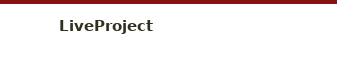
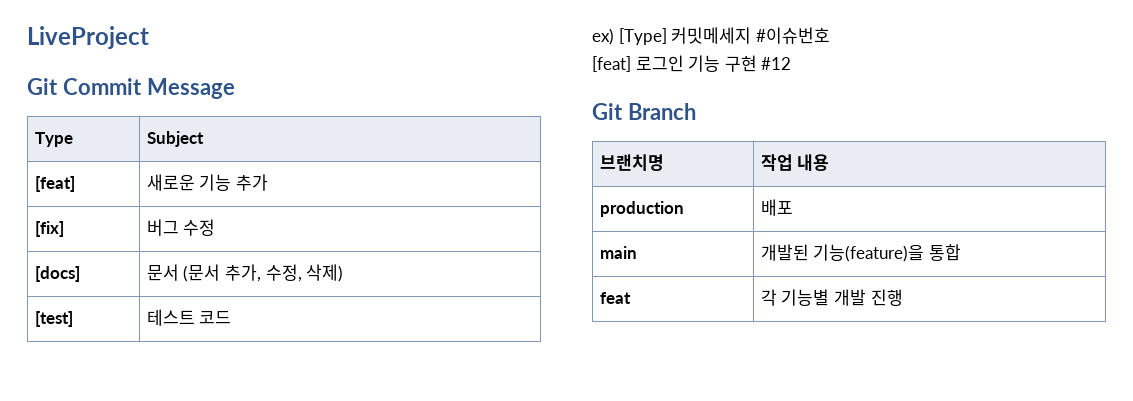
(153, 27) none -> [27,78,235,99] [34,132,73,147] [146,131,204,147] [34,176,75,192] [146,174,268,191] [34,221,64,237] [146,219,216,236] [34,266,80,282] [146,264,344,282] [34,311,73,327] [146,309,232,326] [592,27,830,45] [592,55,792,72] [592,103,696,120] [599,154,664,171] [760,154,830,171] [599,201,684,217] [760,199,793,216] [599,246,637,259] [760,244,961,262] [599,292,631,304] [760,289,903,306] // Git Commit Message // Type | Subject // [feat] | 새로운 기능 추가 // [fix] | 버그 수정 // [docs] | 문서 (문서 추가, 수정, 삭제) // [test] | 테스트 코드 // ex) [Type] 커밋메세지 #이슈번호 // [feat] 로그인 기능 구현 #12 // Git Branch // 브랜치명 | 작업 내용 // production | 배포 // main | 개발된 기능(feature)을 통합 // feat | 각 기능별 개발 진행

